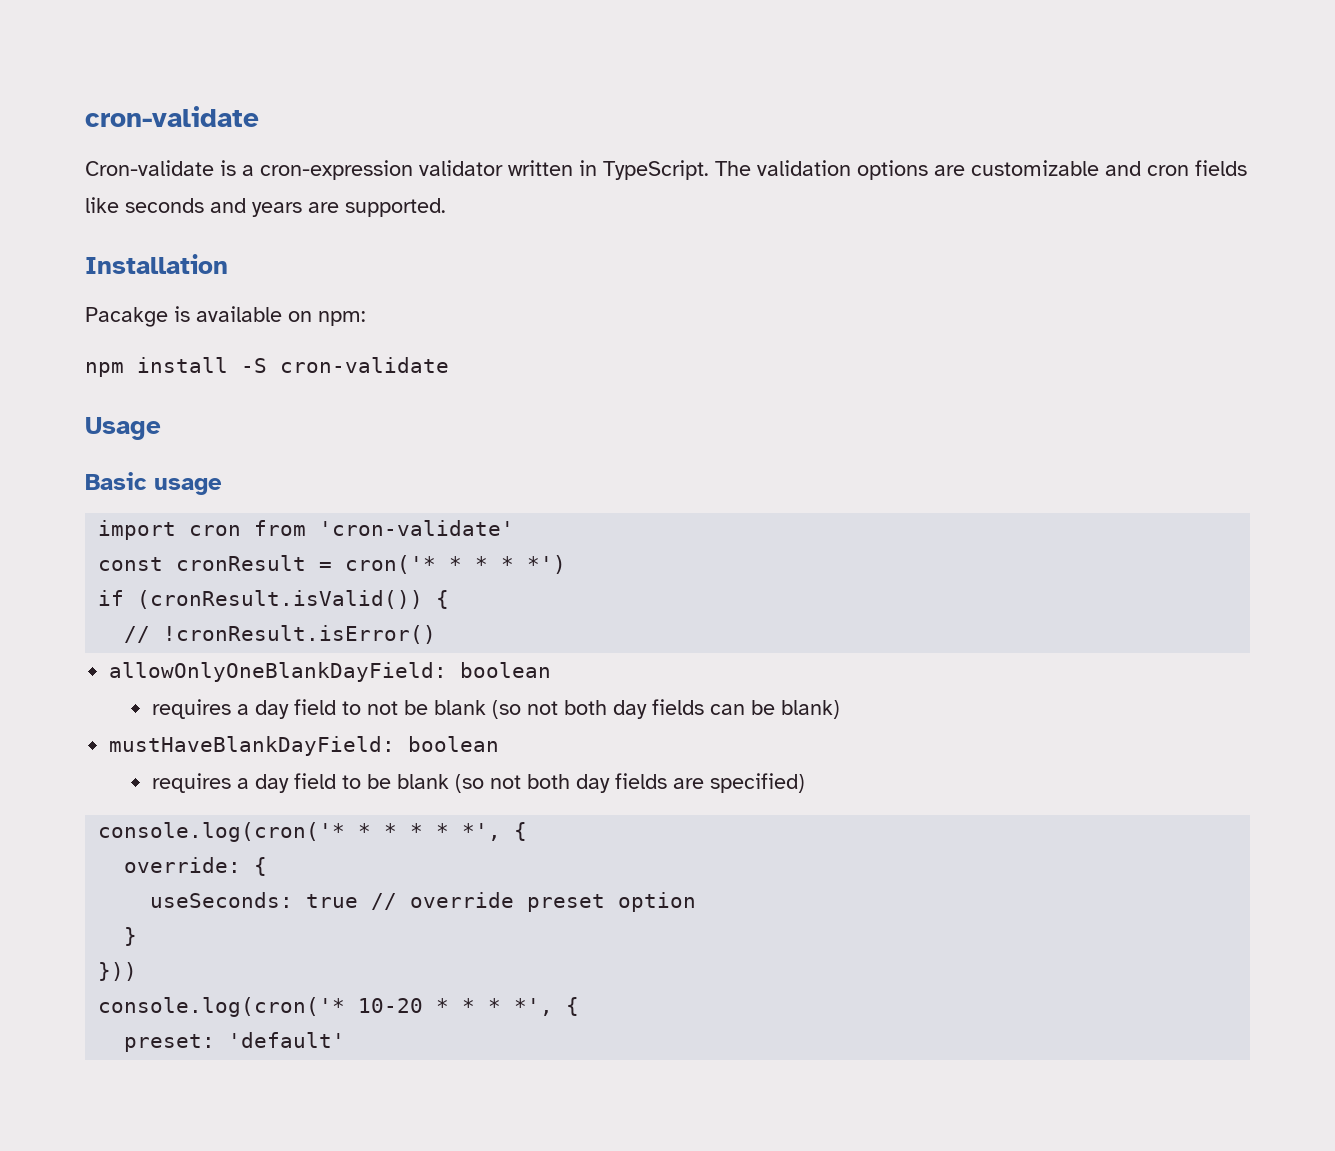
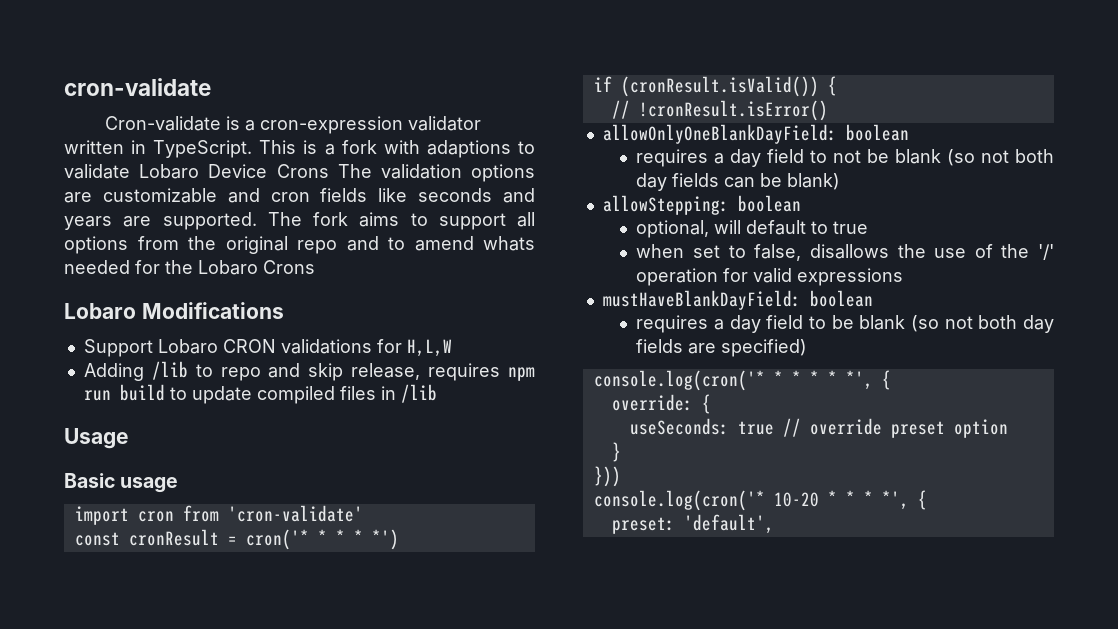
(709, 170) none -> [259,140,535,158] [64,164,329,179] This is a fork with adaptions to validate Lobaro Device Crons
[85,254,228,274] [85,306,366,327] [85,357,449,377] // Installation // Pacakge is available on npm: // npm install -S cron-validate -> [267,212,535,230] [64,236,535,254] [64,260,315,275] [64,302,284,319] [83,339,452,357] [83,361,535,381] [83,384,437,404] The fork aims to support all options from the original repo and to amend whats needed for the Lobaro Crons // Lobaro Modifications // Support Lobaro CRON validations for H,L,W // Adding /lib to repo and skip release, requires npm run build to update compiled files in /lib
(841, 709) none -> [602,195,801,215] [636,220,869,238] [636,244,1054,261] [636,268,904,286] // allowStepping: boolean // optional, will default to true // when set to false, disallows the use of the '/' operation for valid expressions
[228,1032,346,1048] 'default' -> [683,514,774,534] 'default',

